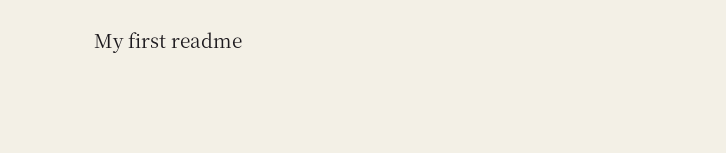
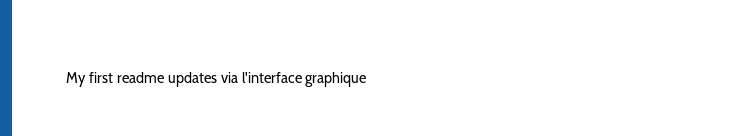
(243, 40) none -> [167,72,367,87] updates via l'interface graphique

